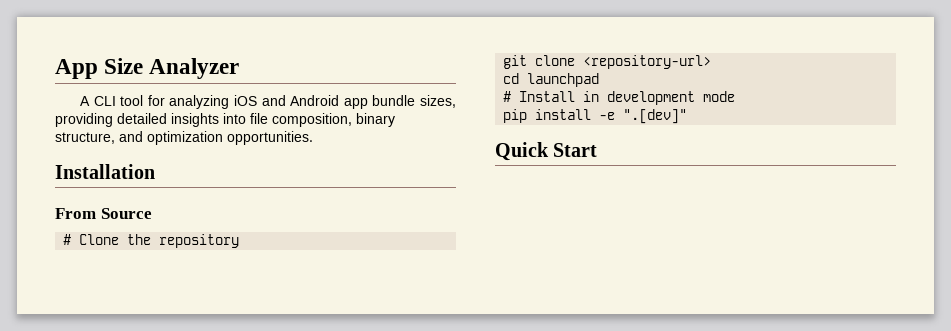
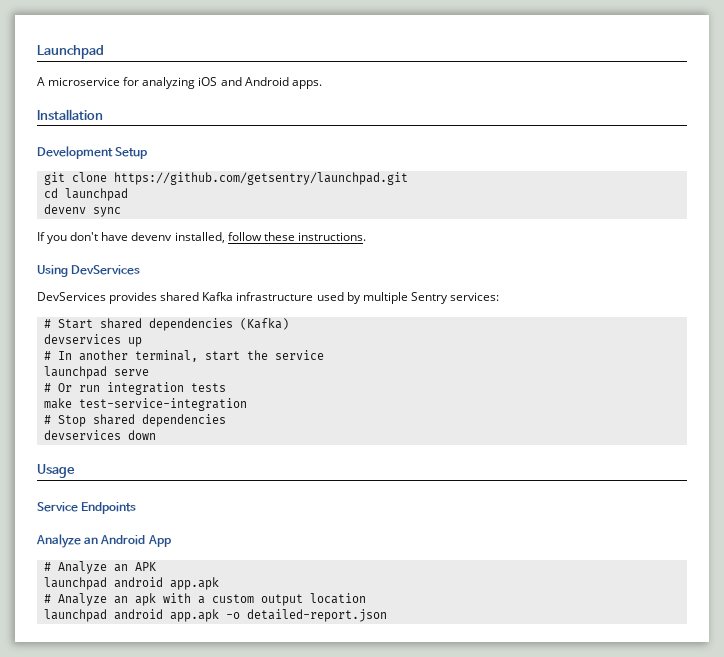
[55,58,240,79] App Size Analyzer -> [37,45,104,59] Launchpad
[93,95,144,106] CLI tool -> [48,77,121,86] microservice
[343,95,456,109] [55,113,395,127] [55,131,313,145] [55,164,155,179] [55,208,152,219] [63,234,240,248] app bundle sizes, providing detailed insights into file composition, binary structure, and optimization opportunities. // Installation // From Source // # Clone the repository -> [291,80,322,89] [37,109,103,120] [37,146,148,159] apps. // Installation // Development Setup
[583,55,712,69] <repository-url> -> [113,172,408,185] https://github.com/getsentry/launchpad.git
[503,91,736,105] [503,109,688,124] [495,142,598,161] # Install in development mode // pip install -e ".[dev]" // Quick Start -> [43,204,121,217] [37,232,366,244] [37,265,141,277] [37,292,499,304] [43,318,289,331] [43,334,142,347] [43,350,324,362] [43,366,149,379] [43,382,226,395] [43,398,247,411] [43,414,226,427] [43,430,156,440] [37,464,75,478] [37,502,137,514] [36,534,171,548] [43,561,156,574] [43,577,219,590] [43,593,366,606] [43,609,387,622] devenv sync // If you don't have devenv installed, follow these instructions. // Using DevServices // DevServices provides shared Kafka infrastructure used by multiple Sentry services: // # Start shared dependencies (Kafka) // devservices up // # In another terminal, start the service // launchpad serve // # Or run integration tests // make test-service-integration // # Stop shared dependencies // devservices down // Usage // Service Endpoints // Analyze an Android App // # Analyze an APK // launchpad android app.apk // # Analyze an apk with a custom output location // launchpad android app.apk -o detailed-report.json

